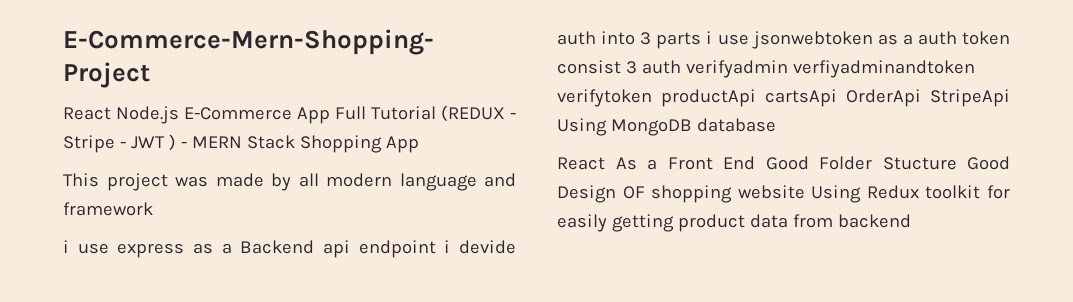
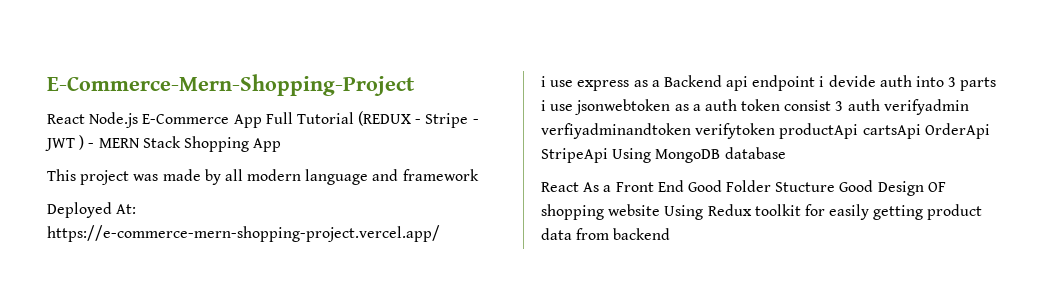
(153, 209) none -> [47,202,137,218] [47,225,440,242] // Deployed At: https://e-commerce-mern-shopping-project.vercel.app/

